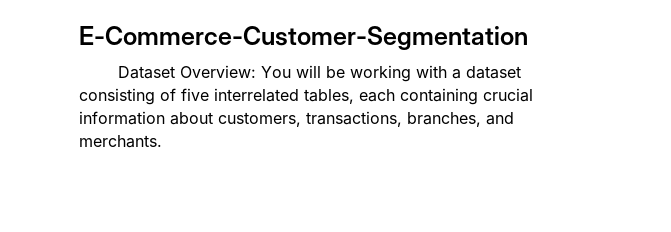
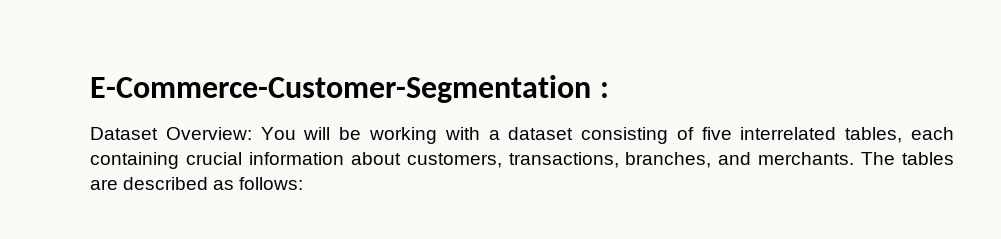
(528, 38) none -> [599,82,609,98] :
(162, 141) none -> [861,152,954,165] [90,177,304,190] The tables are described as follows:

